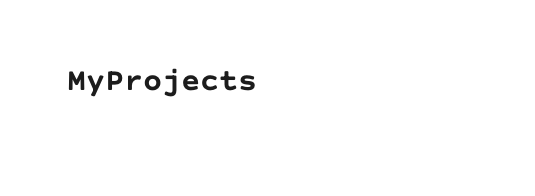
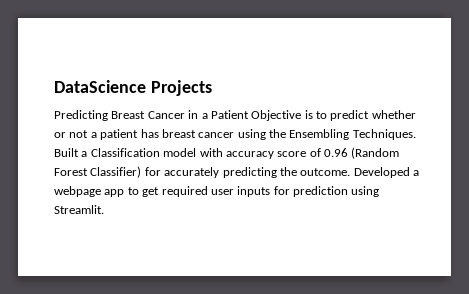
[67,68,257,97] MyProjects -> [54,80,212,96] [54,110,416,121] [54,129,416,140] [54,147,400,159] [54,166,419,178] [54,186,380,197] [54,205,104,214] DataScience Projects // Predicting Breast Cancer in a Patient Objective is to predict whether or not a patient has breast cancer using the Ensembling Techniques. Built a Classification model with accuracy score of 0.96 (Random Forest Classifier) for accurately predicting the outcome. Developed a webpage app to get required user inputs for prediction using Streamlit.

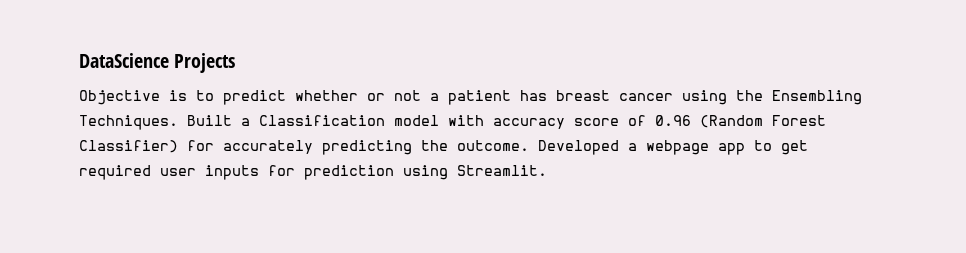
[54,110,249,121] Predicting Breast Cancer in a Patient -> (236, 63) none

